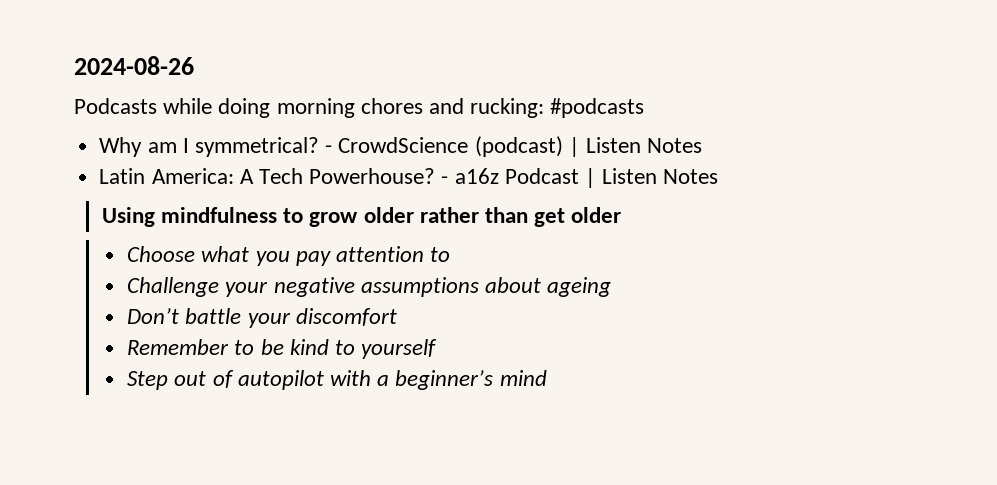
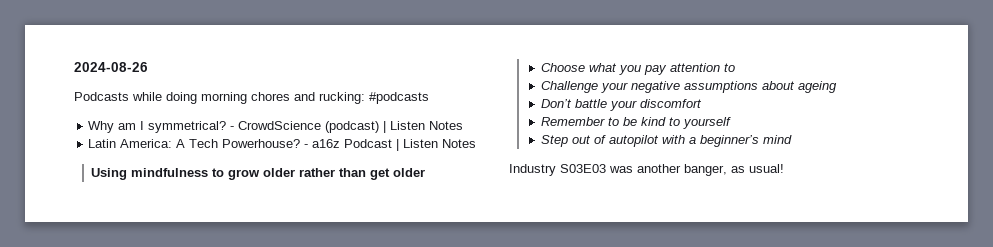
(547, 378) none -> [509,164,784,176] // Industry S03E03 was another banger, as usual!

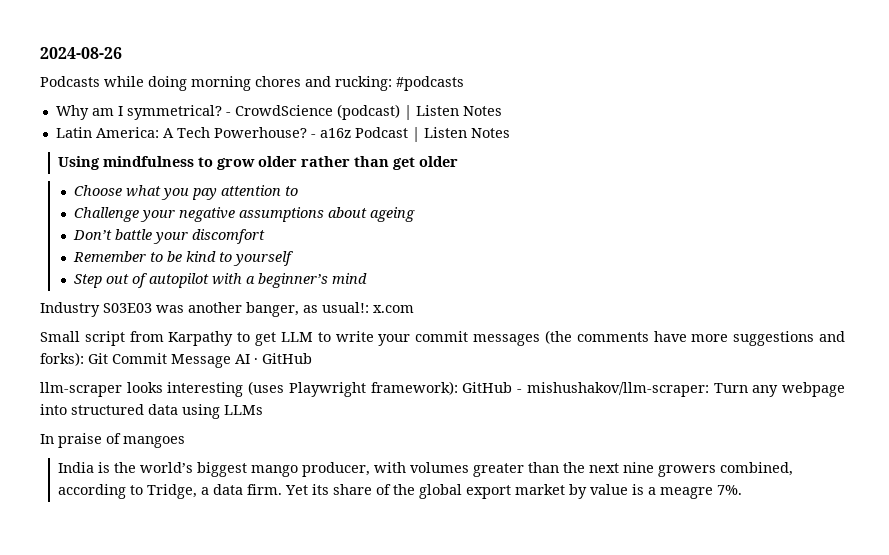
[749,164,784,173] usual! -> [322,302,414,313] [40,330,846,346] [40,352,312,368] [40,381,846,397] [40,404,263,419] [40,433,185,448] [58,462,794,477] [58,484,743,499] usual!: x.com // Small script from Karpathy to get LLM to write your commit messages (the comments have more suggestions and forks): Git Commit Message AI · GitHub // llm-scraper looks interesting (uses Playwright framework): GitHub - mishushakov/llm-scraper: Turn any webpage into structured data using LLMs // In praise of mangoes // India is the world’s biggest mango producer, with volumes greater than the next nine growers combined, according to Tridge, a data firm. Yet its share of the global export market by value is a meagre 7%.

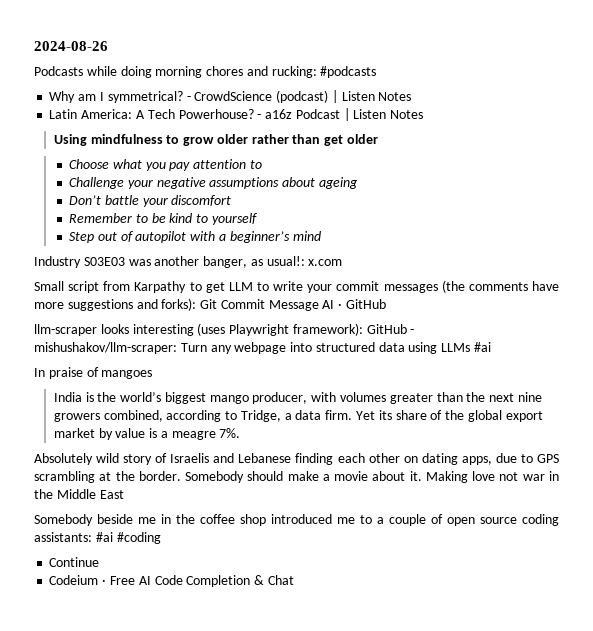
(263, 410) none -> [474,342,492,352] #ai
(743, 490) none -> [34,453,559,465] [34,471,559,483] [34,489,124,499] [34,514,559,526] [34,532,161,544] [49,557,100,567] [49,575,294,587] // Absolutely wild story of Israelis and Lebanese finding each other on dating apps, due to GPS scrambling at the border. Somebody should make a movie about it. Making love not war in the Middle East // Somebody beside me in the coffee shop introduced me to a couple of open source coding assistants: #ai #coding // Continue // Codeium · Free AI Code Completion & Chat

